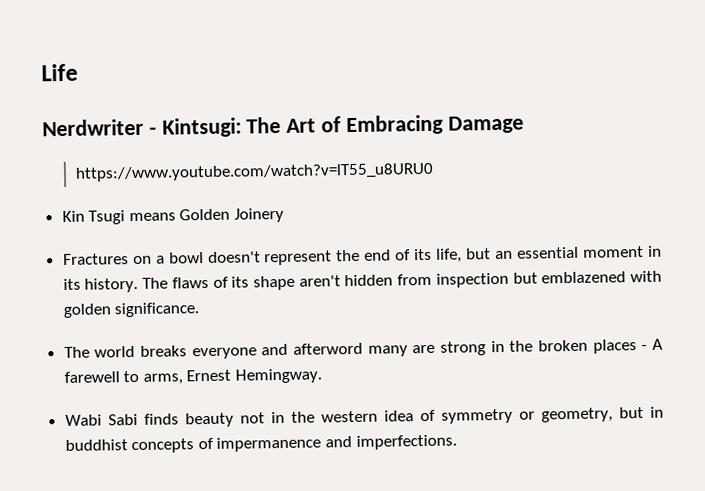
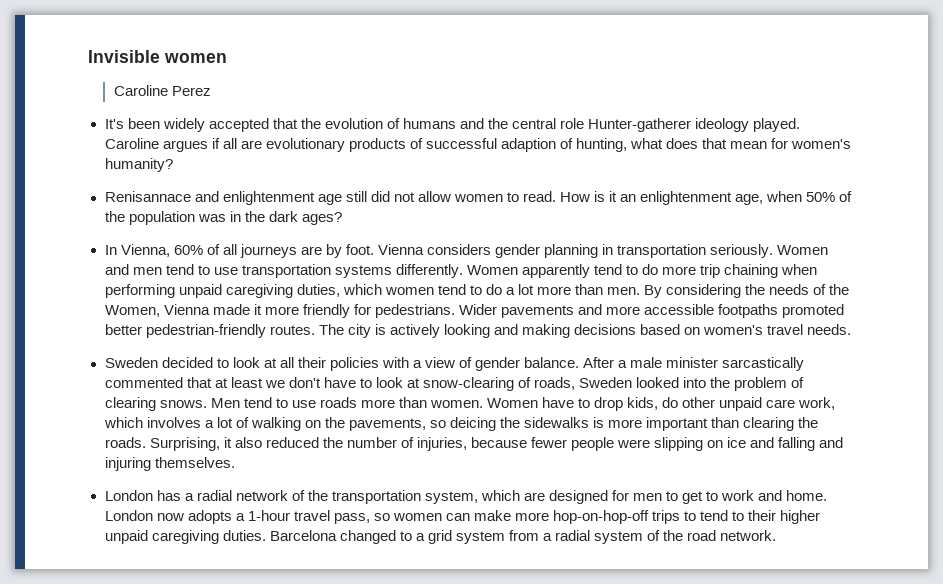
[41,63,78,82] [42,114,524,138] [74,162,434,182] [61,207,285,225] [62,245,662,266] [62,270,662,293] [62,302,200,318] [63,338,663,360] [63,368,323,385] [64,406,664,428] [64,434,457,454] Life // Nerdwriter - Kintsugi: The Art of Embracing Damage // https://www.youtube.com/watch?v=lT55_u8URU0 // Kin Tsugi means Golden Joinery // Fractures on a bowl doesn't represent the end of its life, but an essential moment in its history. The flaws of its shape aren't hidden from inspection but emblazened with golden significance. // The world breaks everyone and afterword many are strong in the broken places - A farewell to arms, Ernest Hemingway. // Wabi Sabi finds beauty not in the western idea of symmetry or geometry, but in buddhist concepts of impermanence and imperfections. -> [88,50,227,63] [113,85,211,96] [104,118,801,132] [104,138,852,152] [104,158,173,172] [104,191,853,205] [104,211,342,225] [104,244,829,258] [104,264,818,278] [104,284,850,298] [104,304,845,318] [104,324,852,338] [104,357,805,371] [104,377,805,391] [104,397,836,411] [103,417,819,431] [104,437,844,451] [104,457,235,471] [104,490,828,504] [104,510,821,524] [104,530,777,544] Invisible women // Caroline Perez // It's been widely accepted that the evolution of humans and the central role Hunter-gatherer ideology played. Caroline argues if all are evolutionary products of successful adaption of hunting, what does that mean for women's humanity? // Renisannace and enlightenment age still did not allow women to read. How is it an enlightenment age, when 50% of the population was in the dark ages? // In Vienna, 60% of all journeys are by foot. Vienna considers gender planning in transportation seriously. Women and men tend to use transportation systems differently. Women apparently tend to do more trip chaining when performing unpaid caregiving duties, which women tend to do a lot more than men. By considering the needs of the Women, Vienna made it more friendly for pedestrians. Wider pavements and more accessible footpaths promoted better pedestrian-friendly routes. The city is actively looking and making decisions based on women's travel needs. // Sweden decided to look at all their policies with a view of gender balance. After a male minister sarcastically commented that at least we don't have to look at snow-clearing of roads, Sweden looked into the problem of clearing snows. Men tend to use roads more than women. Women have to drop kids, do other unpaid care work, which involves a lot of walking on the pavements, so deicing the sidewalks is more important than clearing the roads. Surprising, it also reduced the number of injuries, because fewer people were slipping on ice and falling and injuring themselves. // London has a radial network of the transportation system, which are designed for men to get to work and home. London now adopts a 1-hour travel pass, so women can make more hop-on-hop-off trips to tend to their higher unpaid caregiving duties. Barcelona changed to a grid system from a radial system of the road network.

